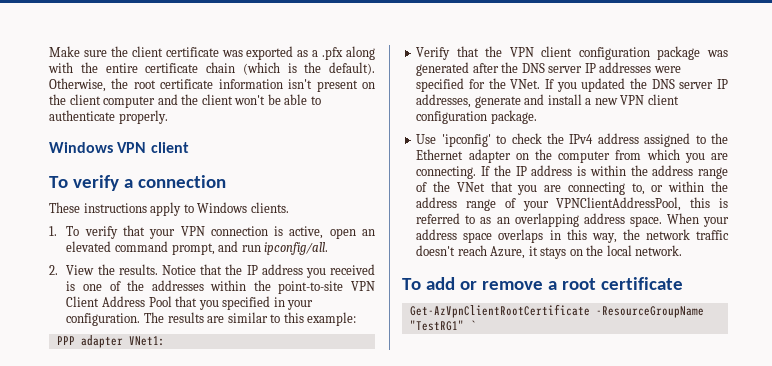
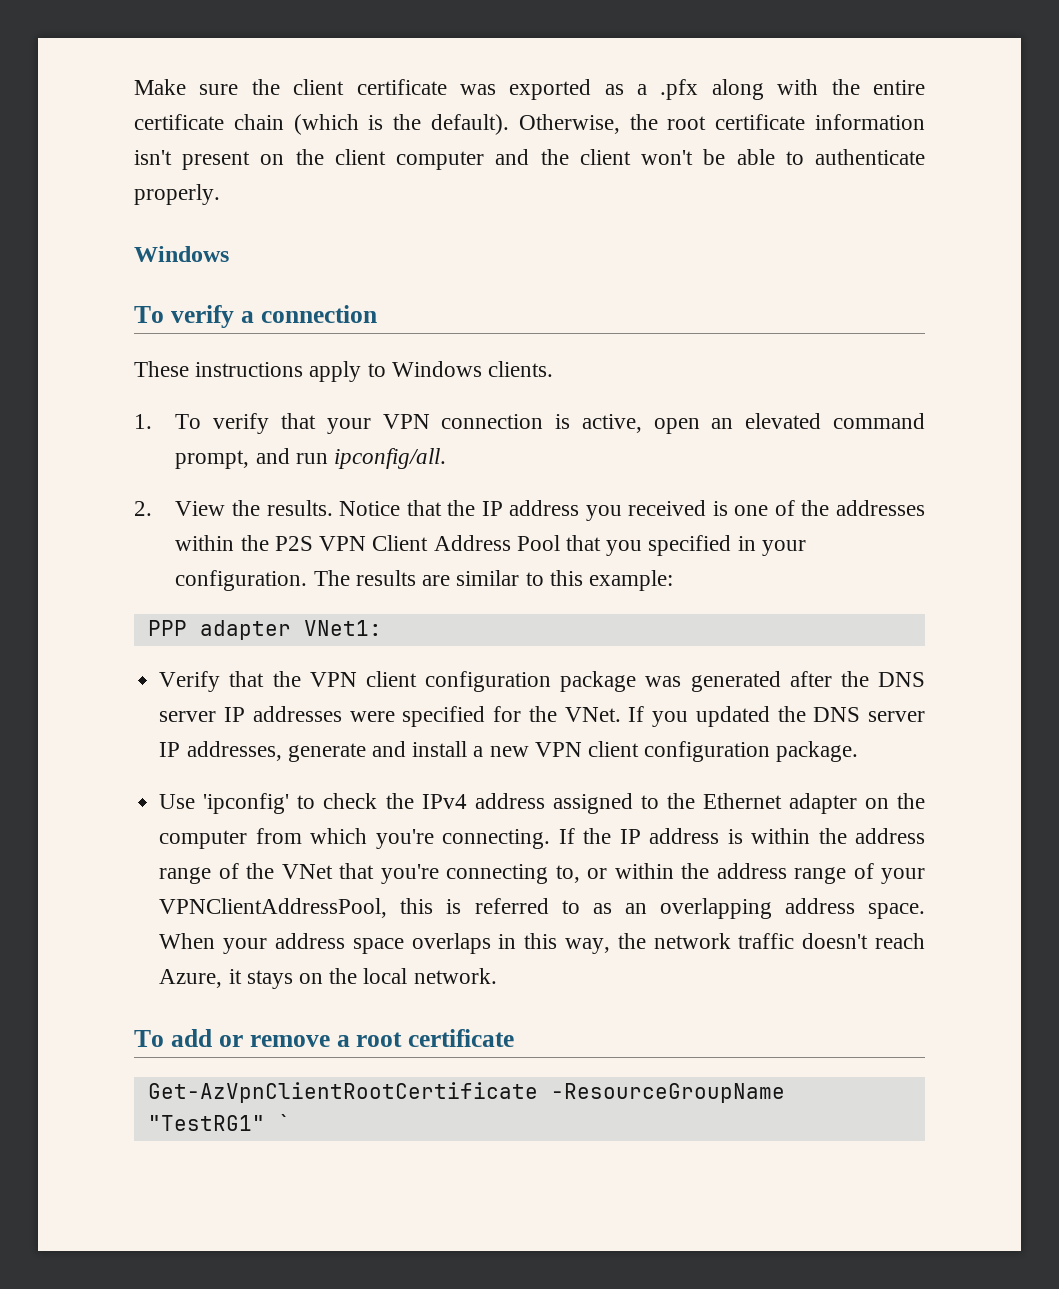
[117,142,189,153] VPN client -> (229, 254) none
[278,281,344,294] point-to-site -> [274,536,313,551] P2S
[684,153,728,163] you are -> [375,829,434,849] you're
[517,185,562,195] you are -> [380,864,439,884] you're

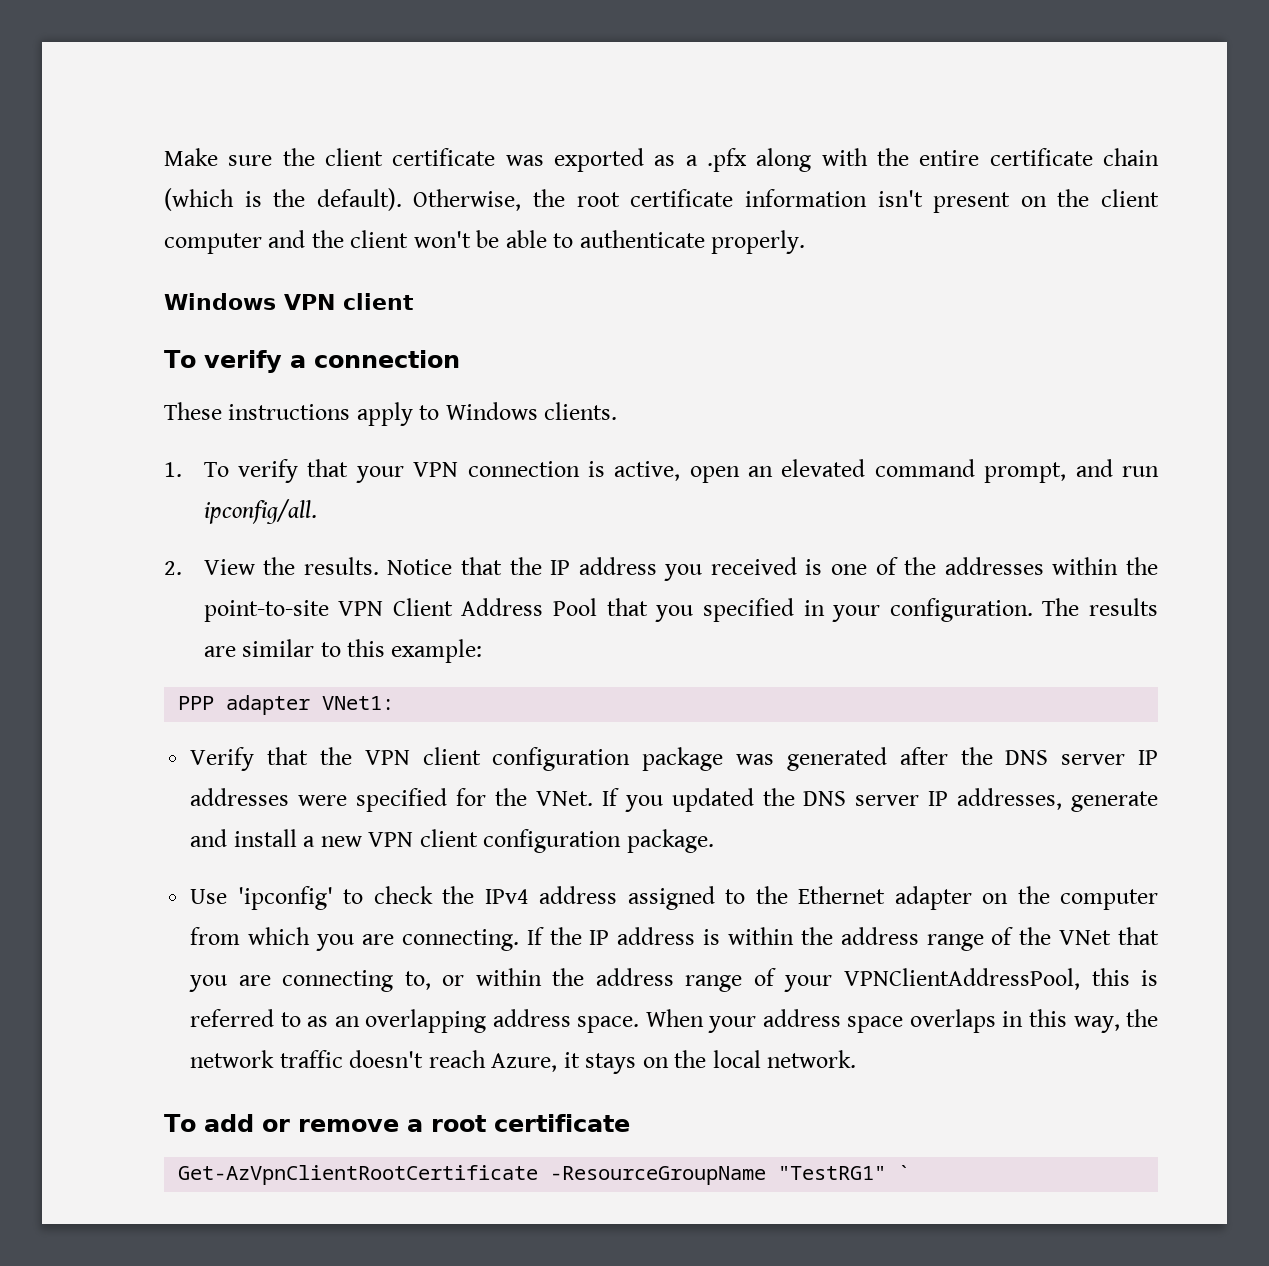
(229, 254) none -> [284,293,414,310] VPN client
[274,536,313,551] P2S -> [203,600,329,622] point-to-site
[375,829,434,849] you're -> [316,934,394,951] you are
[380,864,439,884] you're -> [189,975,271,992] you are

